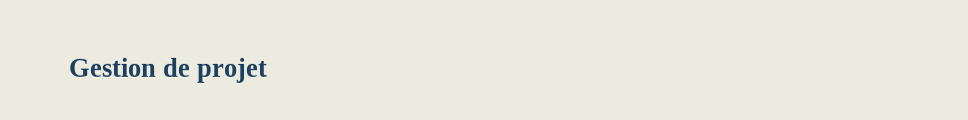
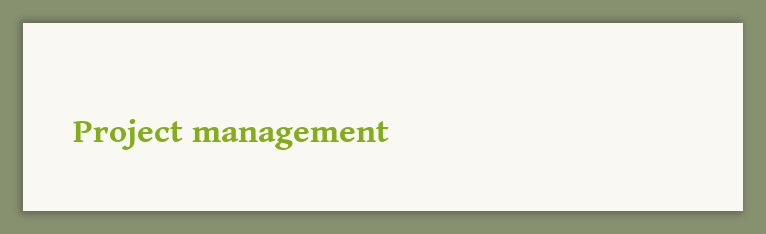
[68,57,269,83] Gestion de projet -> [73,119,390,150] Project management

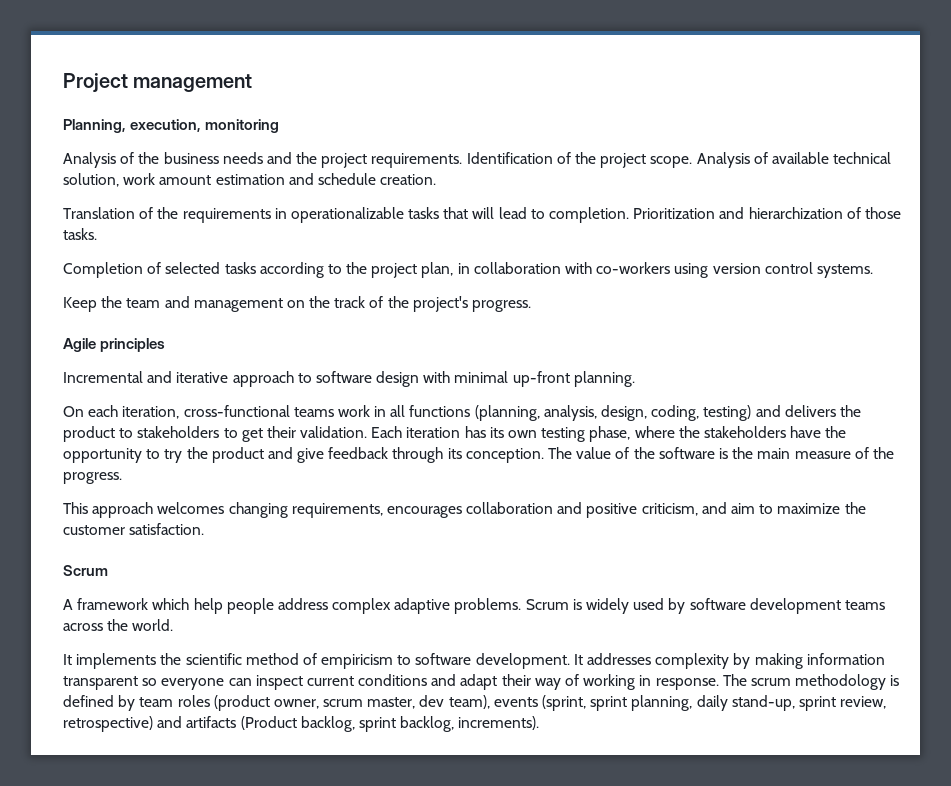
(390, 135) none -> [63,119,280,133] [63,152,892,168] [63,173,437,187] [63,207,901,223] [63,228,97,240] [63,262,873,278] [63,296,532,312] [63,338,166,352] [63,371,635,387] [63,405,861,421] [63,426,847,442] [63,447,894,463] [63,472,122,484] [63,502,866,518] [63,523,205,535] [63,565,108,576] [63,598,885,614] [63,619,174,631] [63,653,885,669] [63,674,900,690] [63,695,887,711] [63,716,540,732] // Planning, execution, monitoring // Analysis of the business needs and the project requirements. Identification of the project scope. Analysis of available technical solution, work amount estimation and schedule creation. // Translation of the requirements in operationalizable tasks that will lead to completion. Prioritization and hierarchization of those tasks. // Completion of selected tasks according to the project plan, in collaboration with co-workers using version control systems. // Keep the team and management on the track of the project's progress. // Agile principles // Incremental and iterative approach to software design with minimal up-front planning. // On each iteration, cross-functional teams work in all functions (planning, analysis, design, coding, testing) and delivers the product to stakeholders to get their validation. Each iteration has its own testing phase, where the stakeholders have the opportunity to try the product and give feedback through its conception. The value of the software is the main measure of the progress. // This approach welcomes changing requirements, encourages collaboration and positive criticism, and aim to maximize the customer satisfaction. // Scrum // A framework which help people address complex adaptive problems. Scrum is widely used by software development teams across the world. // It implements the scientific method of empiricism to software development. It addresses complexity by making information transparent so everyone can inspect current conditions and adapt their way of working in response. The scrum methodology is defined by team roles (product owner, scrum master, dev team), events (sprint, sprint planning, daily stand-up, sprint review, retrospective) and artifacts (Product backlog, sprint backlog, increments).

